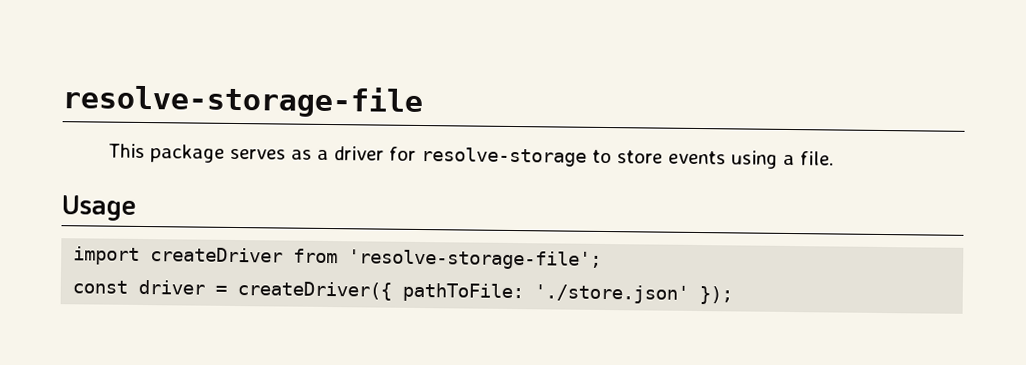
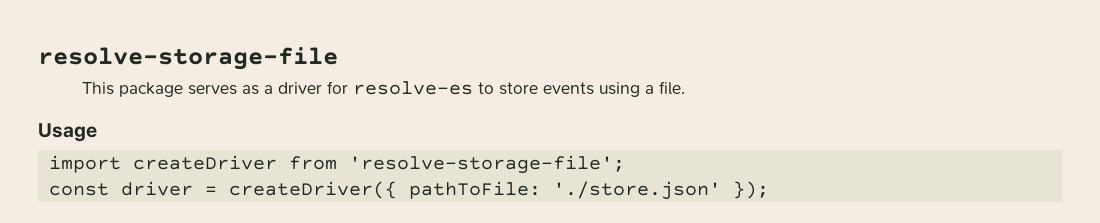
[421,147,588,167] resolve-storage -> [353,81,474,95] resolve-es

